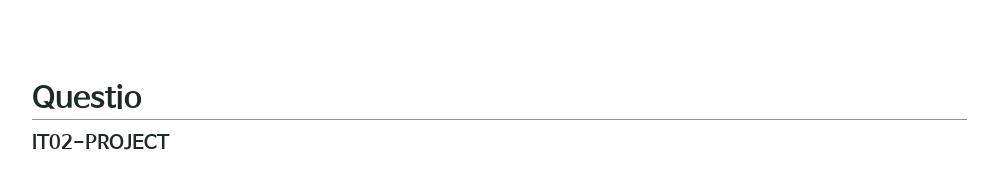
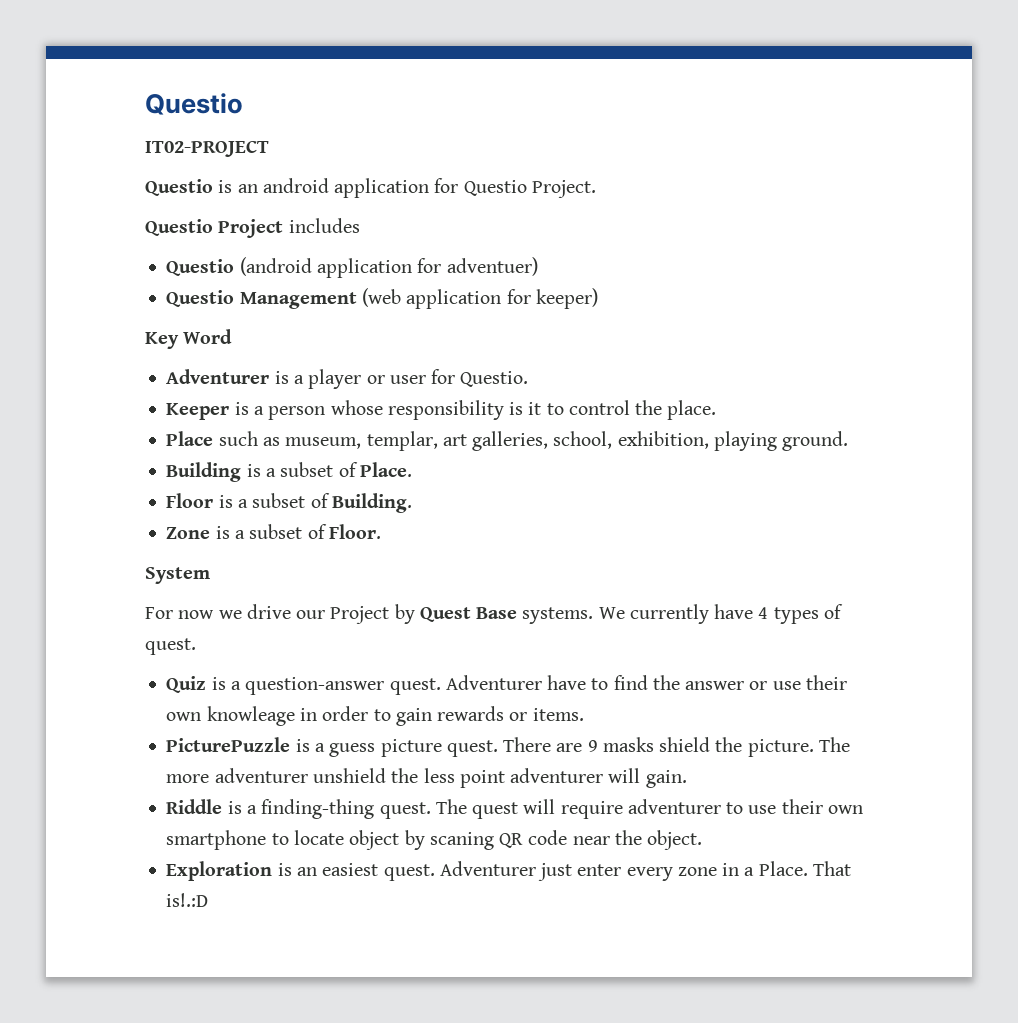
(170, 142) none -> [145,178,596,198] [145,218,360,238] [166,257,538,278] [166,288,598,309] [145,329,233,349] [166,369,529,389] [166,400,717,420] [166,431,849,451] [166,462,412,482] [166,493,412,513] [166,524,381,539] [145,567,210,584] [145,604,843,624] [145,638,196,655] [166,675,847,695] [166,706,584,726] [166,737,850,757] [166,768,687,788] [166,799,863,819] [166,830,703,850] [166,861,851,881] [166,893,209,907] // Questio is an android application for Questio Project. // Questio Project includes // Questio (android application for adventuer) // Questio Management (web application for keeper) // Key Word // Adventurer is a player or user for Questio. // Keeper is a person whose responsibility is it to control the place. // Place such as museum, templar, art galleries, school, exhibition, playing ground. // Building is a subset of Place. // Floor is a subset of Building. // Zone is a subset of Floor. // System // For now we drive our Project by Quest Base systems. We currently have 4 types of quest. // Quiz is a question-answer quest. Adventurer have to find the answer or use their own knowleage in order to gain rewards or items. // PicturePuzzle is a guess picture quest. There are 9 masks shield the picture. The more adventurer unshield the less point adventurer will gain. // Riddle is a finding-thing quest. The quest will require adventurer to use their own smartphone to locate object by scaning QR code near the object. // Exploration is an easiest quest. Adventurer just enter every zone in a Place. That is!.:D

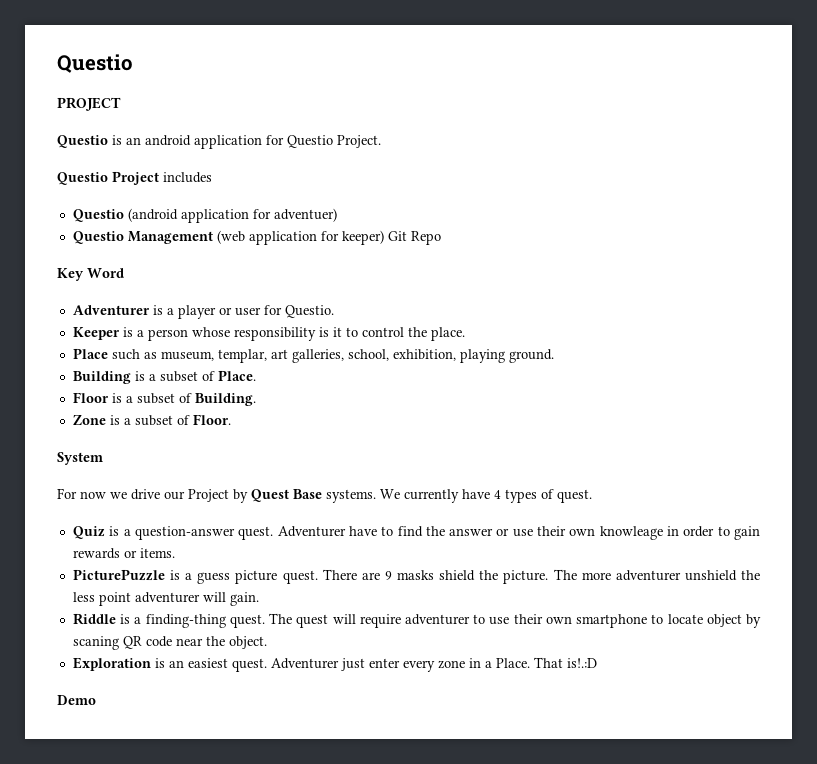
[145,140,269,157] IT02-PROJECT -> [57,97,121,111] PROJECT
(598, 298) none -> [387,231,441,245] Git Repo
(209, 900) none -> [57,695,96,705] // Demo

